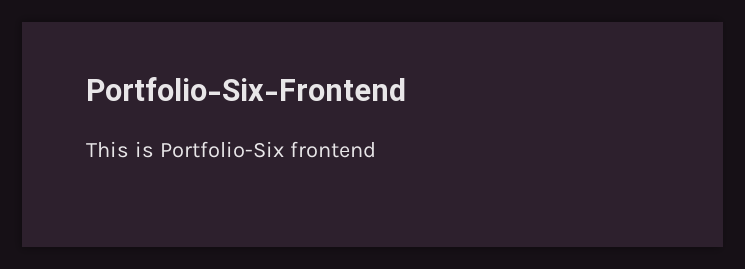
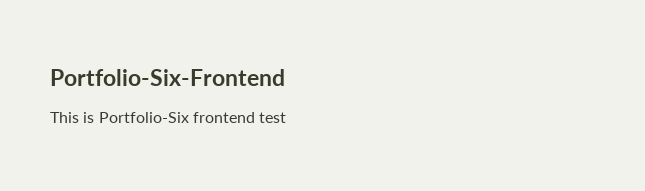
(376, 149) none -> [259,112,287,123] test

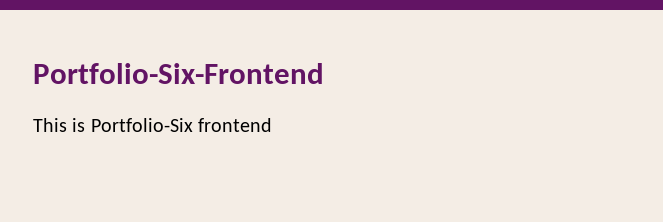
[259,112,287,123] test -> (273, 125) none

